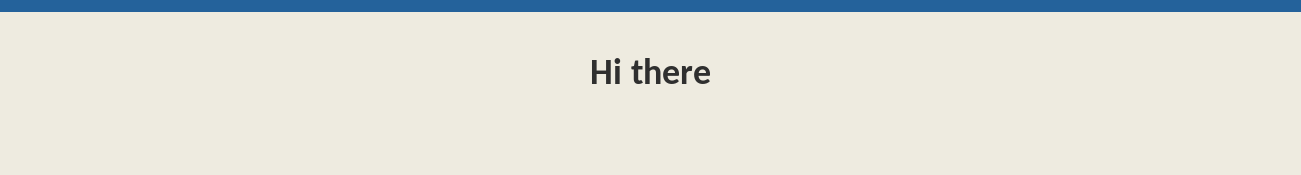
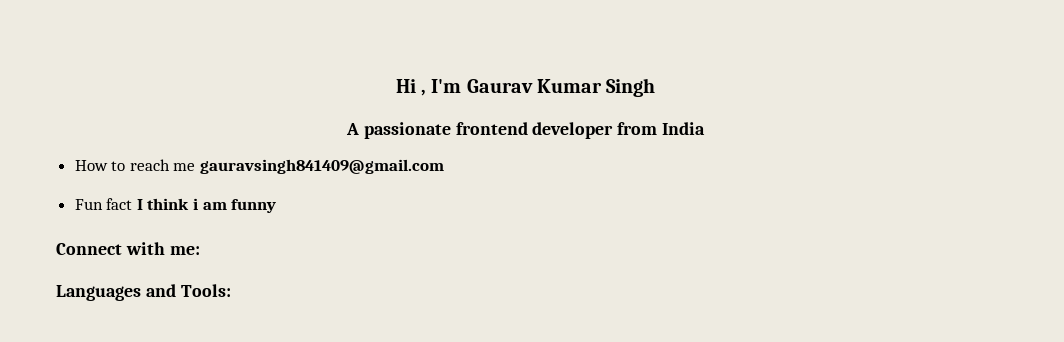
[631,58,712,84] there -> [421,78,656,97] [345,122,706,139] [74,159,445,174] [74,198,277,213] [56,242,200,255] [56,284,231,301] , I'm Gaurav Kumar Singh // A passionate frontend developer from India // How to reach me gauravsingh841409@gmail.com // Fun fact I think i am funny // Connect with me: // Languages and Tools:

